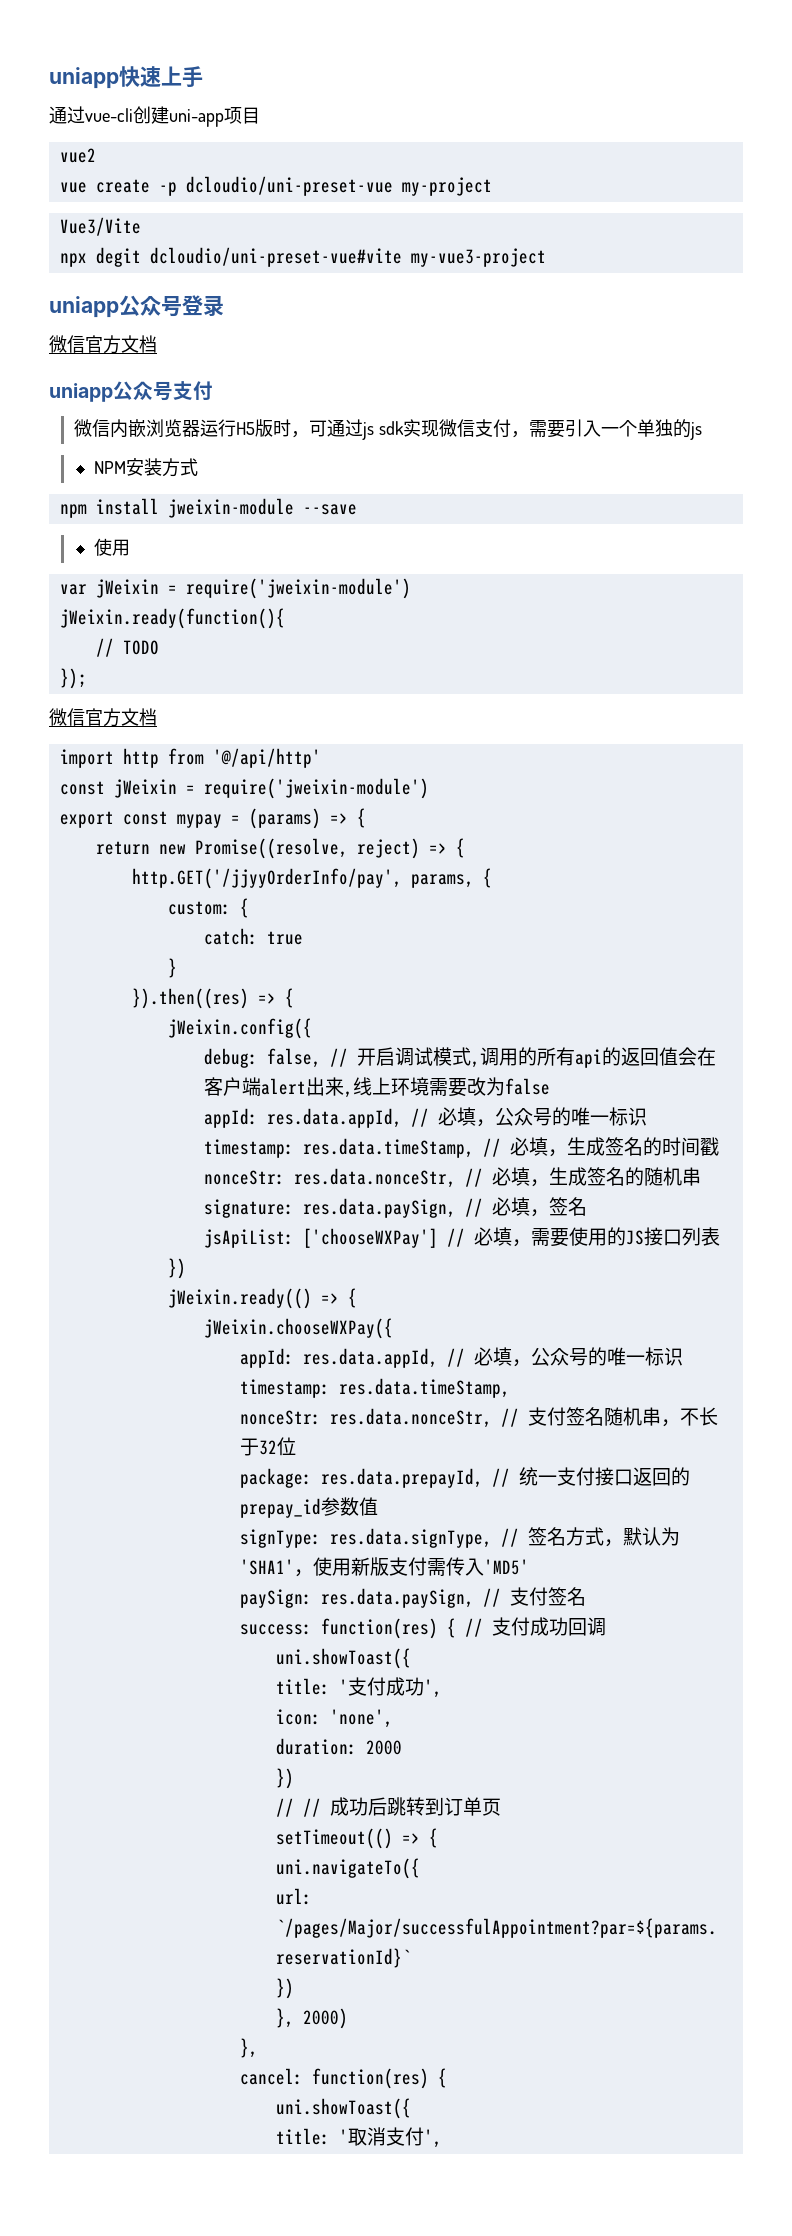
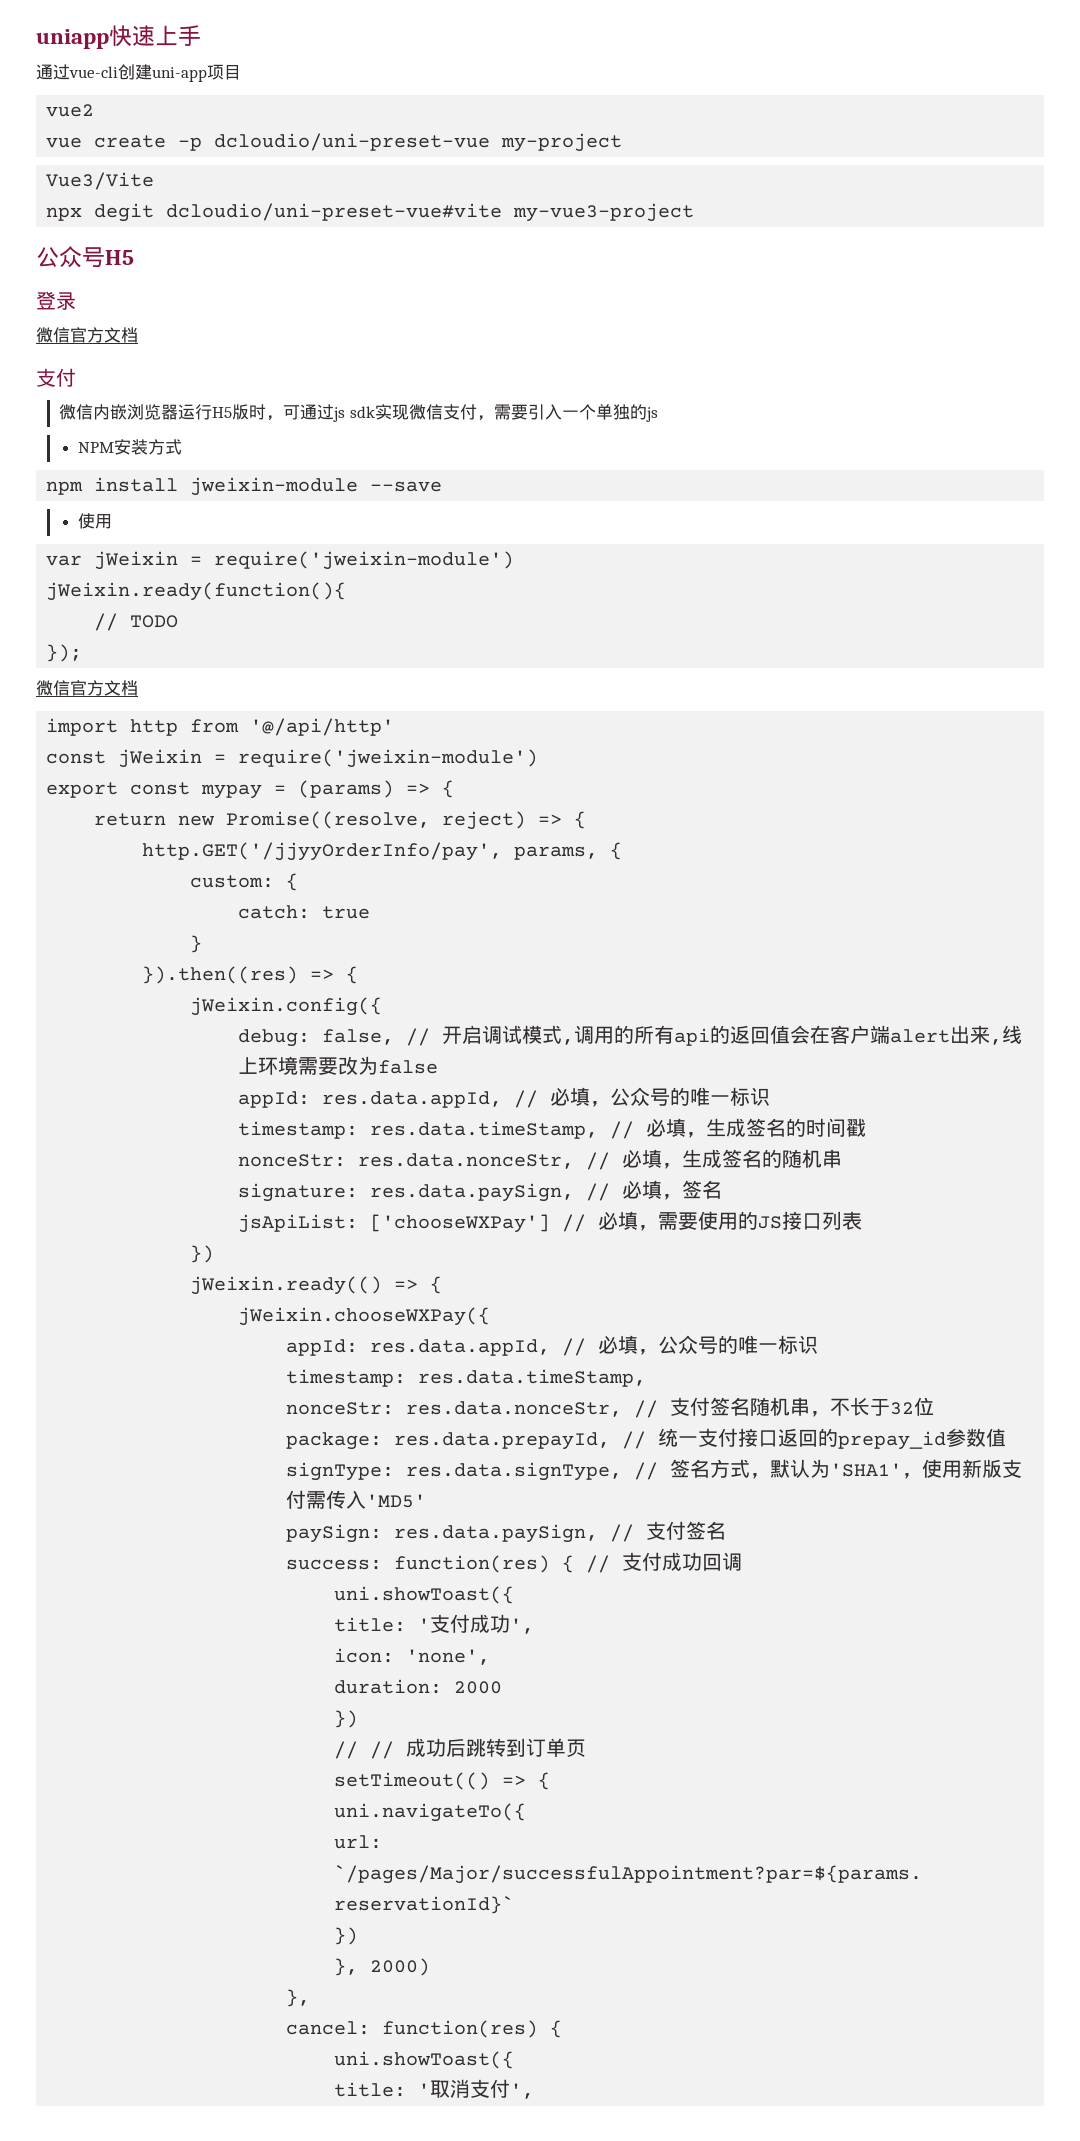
[49,295,182,318] uniapp公众号 -> [36,246,134,268] 公众号H5 //
[49,381,173,402] uniapp公众号 -> (138, 335) none

